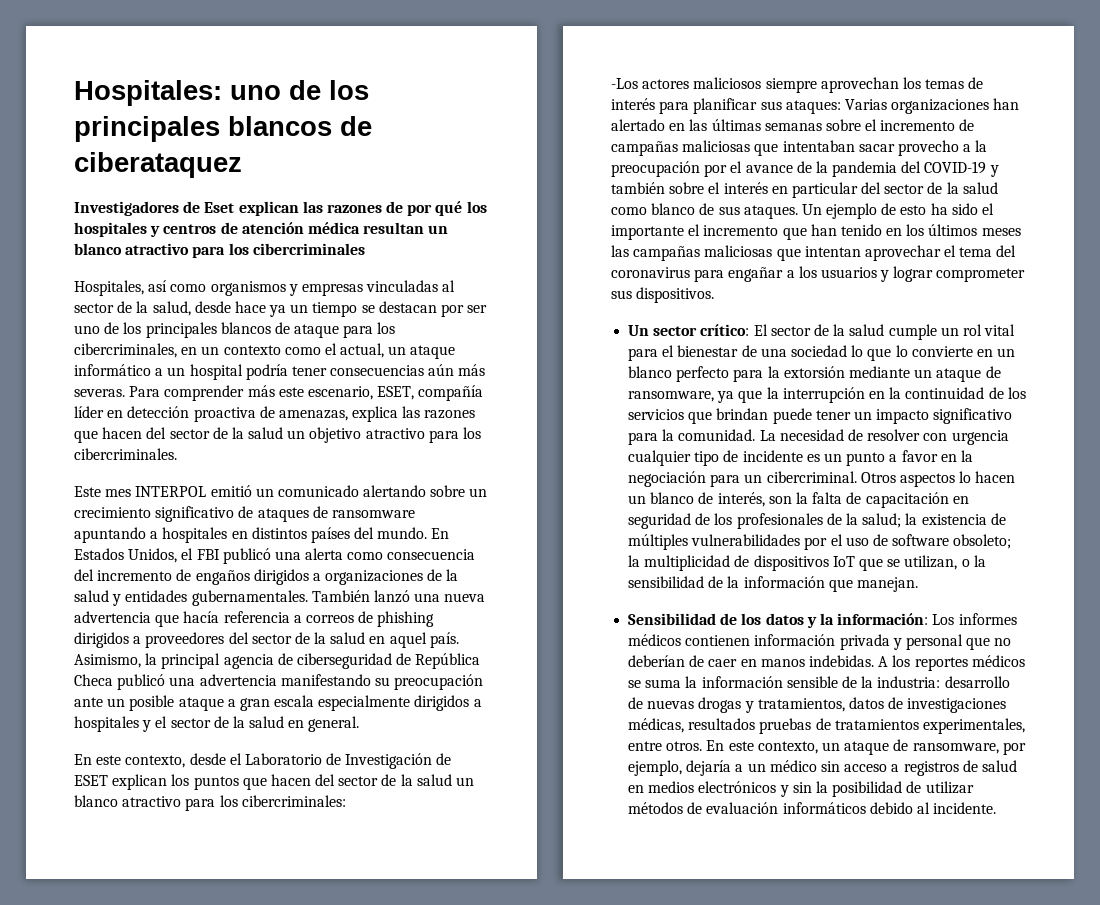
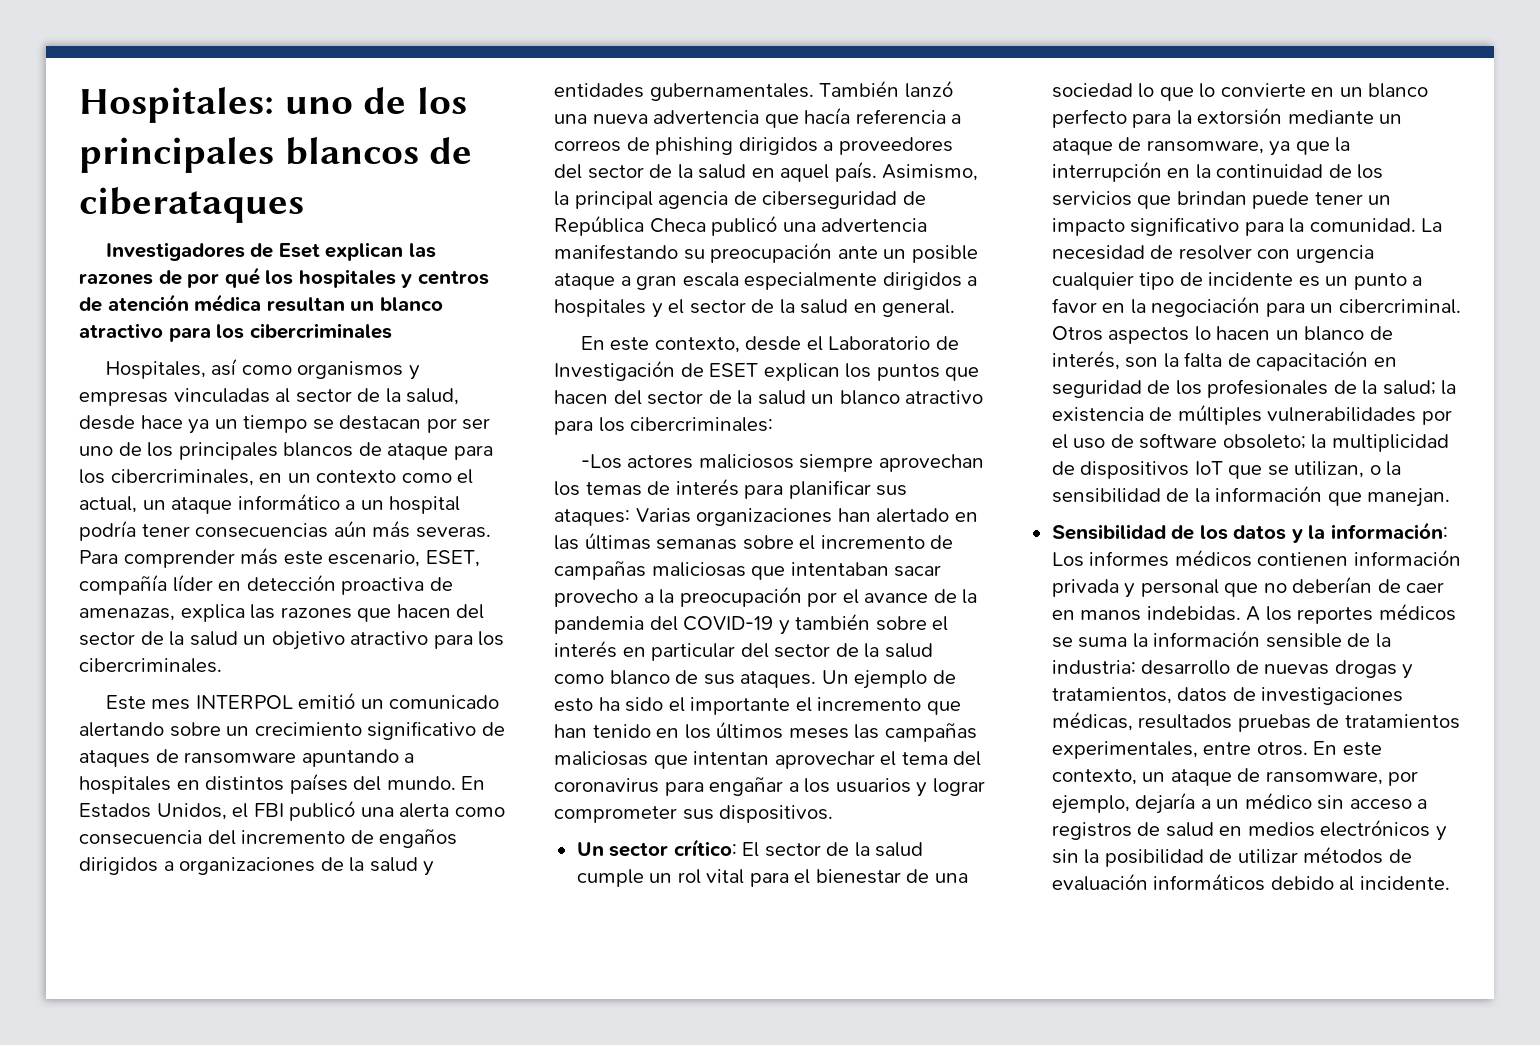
[74,152,242,178] ciberataquez -> [79,187,304,223] ciberataques

